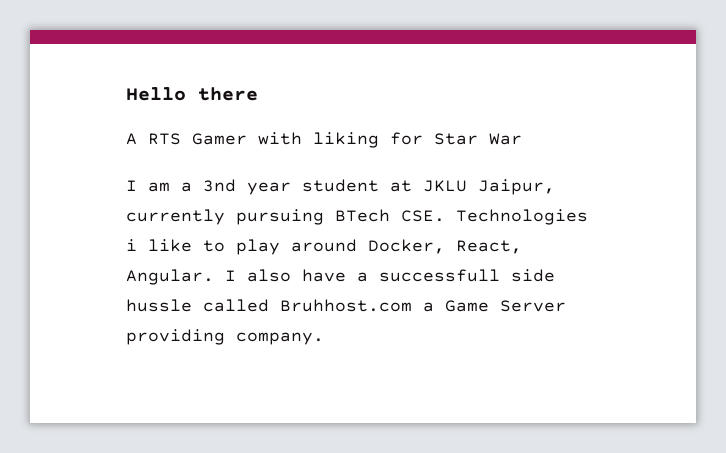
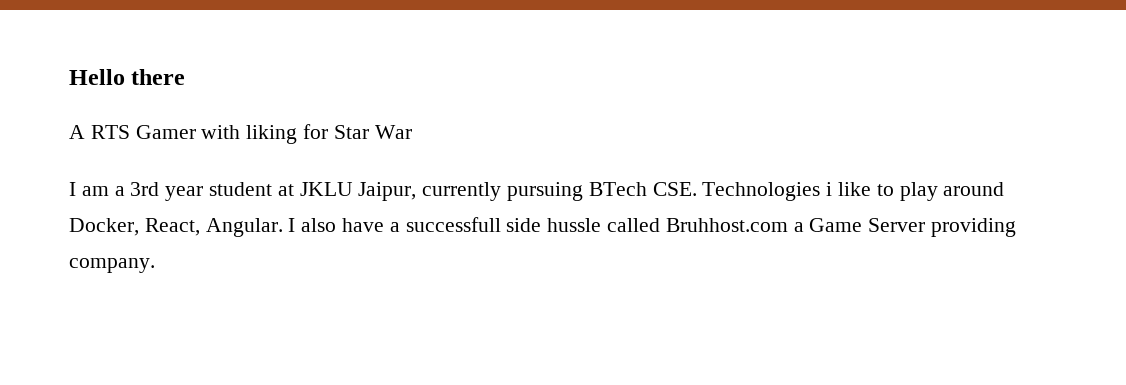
[203,179,236,192] 3nd -> [130,182,160,196] 3rd

